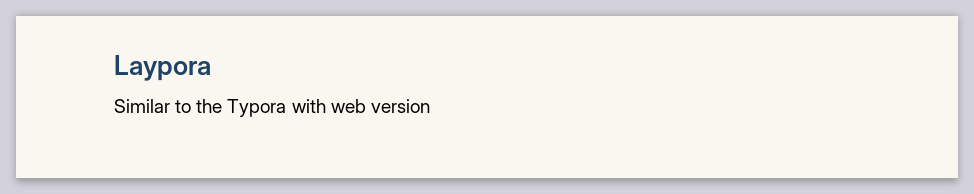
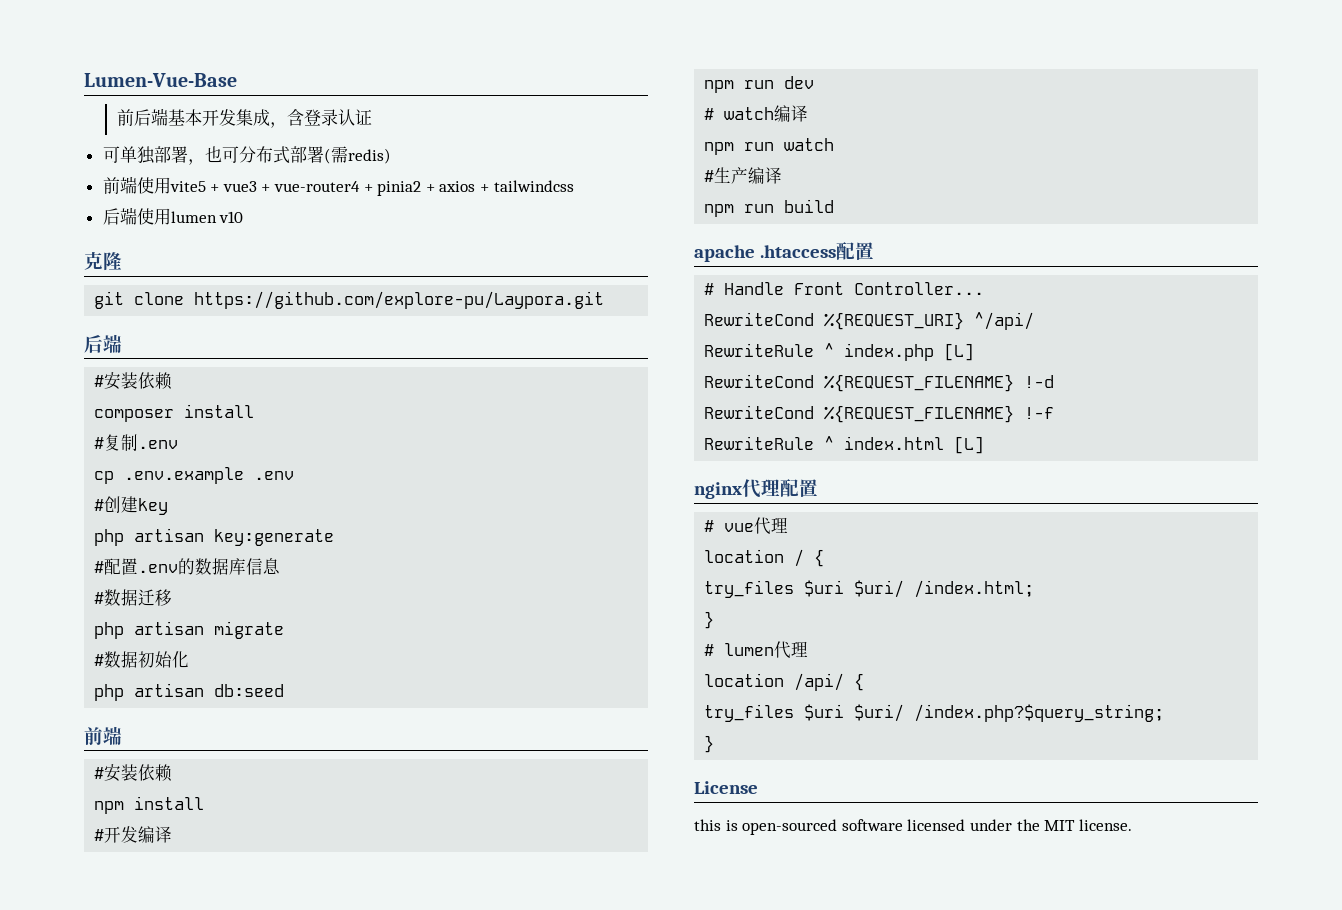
[114,55,211,81] [114,99,430,117] Laypora // Similar to the Typora with web version -> [84,73,237,87] [116,108,372,128] [102,146,391,165] [102,176,574,196] [102,207,244,225] [84,252,122,271] [94,291,605,309] [84,334,122,353] [94,372,173,390] [94,404,255,422] [94,434,179,451] [94,467,295,484] [94,496,169,515] [94,528,335,546] [94,558,281,575] [94,589,173,606] [94,621,285,639] [94,651,190,668] [94,683,285,701] [84,726,122,745] [94,764,173,782] [94,796,205,814] [94,826,173,843] [704,76,815,93] [704,105,809,122] [704,138,835,155] [704,167,783,184] [704,199,835,217] [694,242,874,262] [704,282,985,295] [704,312,1035,330] [704,343,975,361] [704,374,1055,392] [704,405,1055,423] [704,436,985,454] [694,479,818,499] [704,517,789,535] [704,549,825,567] [704,580,1035,598] [704,611,715,629] [704,641,809,659] [704,673,865,691] [704,704,1165,722] [704,735,715,753] [694,781,758,794] [694,819,1132,835] Lumen-Vue-Base // 前后端基本开发集成，含登录认证 // 可单独部署，也可分布式部署(需redis) // 前端使用vite5 + vue3 + vue-router4 + pinia2 + axios + tailwindcss // 后端使用lumen v10 // 克隆 // git clone https://github.com/explore-pu/Laypora.git // 后端 // #安装依赖 // composer install // #复制.env // cp .env.example .env // #创建key // php artisan key:generate // #配置.env的数据库信息 // #数据迁移 // php artisan migrate // #数据初始化 // php artisan db:seed // 前端 // #安装依赖 // npm install // #开发编译 // npm run dev // # watch编译 // npm run watch // #生产编译 // npm run build // apache .htaccess配置 // # Handle Front Controller... // RewriteCond %{REQUEST_URI} ^/api/ // RewriteRule ^ index.php [L] // RewriteCond %{REQUEST_FILENAME} !-d // RewriteCond %{REQUEST_FILENAME} !-f // RewriteRule ^ index.html [L] // nginx代理配置 // # vue代理 // location / { // try_files $uri $uri/ /index.html; // } // # lumen代理 // location /api/ { // try_files $uri $uri/ /index.php?$query_string; // } // License // this is open-sourced software licensed under the MIT license.

